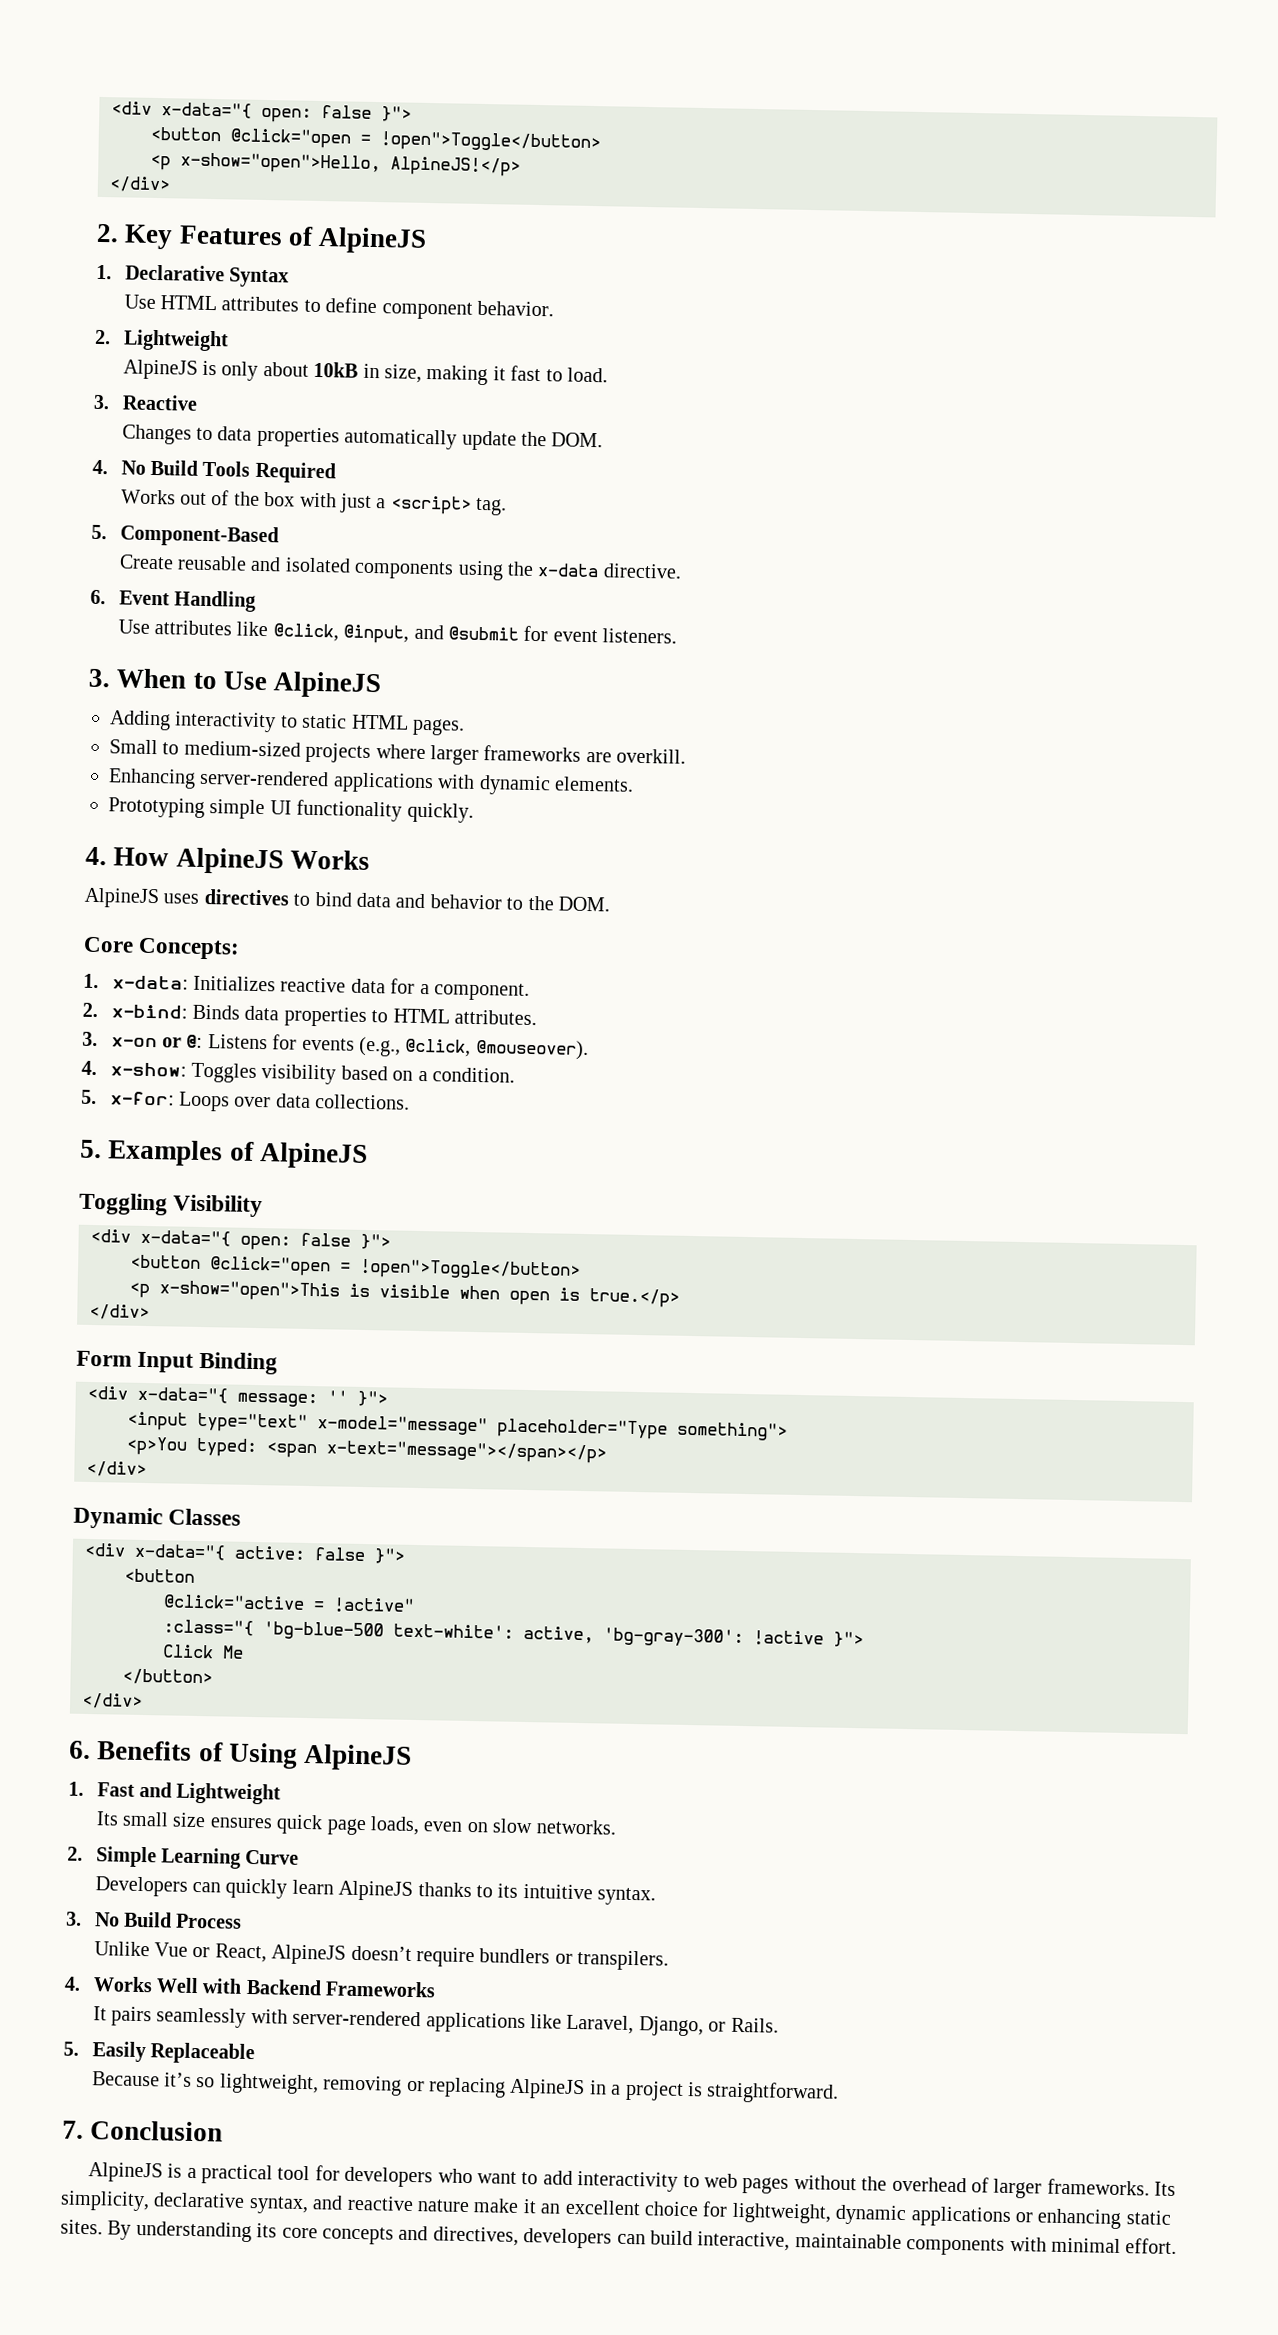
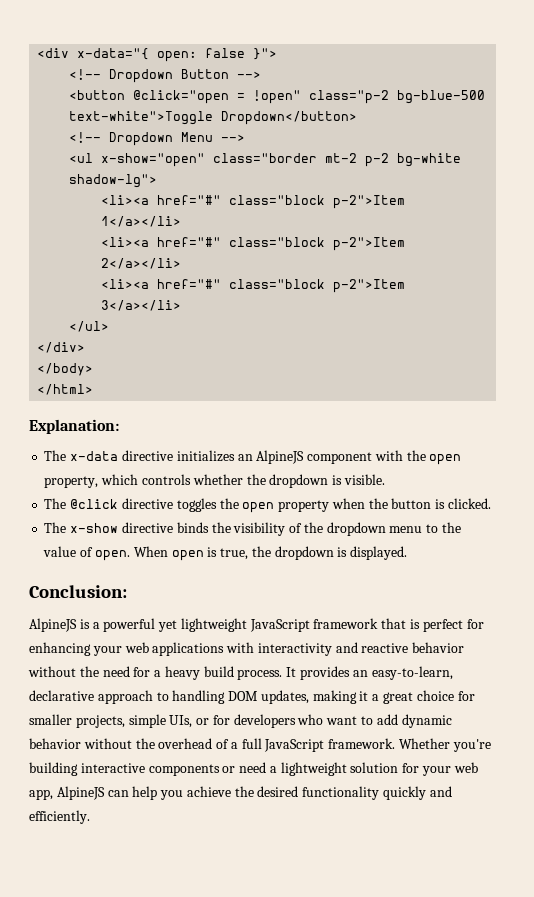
[111,101,412,123] [150,126,601,154] [150,152,521,177] [109,176,171,193] [96,223,428,254] [96,264,289,288] [123,294,554,320] [95,329,229,352] [122,359,608,386] [93,394,198,411] [121,424,604,451] [92,459,336,484] [120,489,508,516] [91,524,279,548] [118,554,682,581] [90,589,256,612] [117,619,678,644] [88,668,383,699] [109,710,465,736] [109,739,687,765] [108,768,634,796] [108,797,474,823] [85,846,370,875] [84,887,610,912] [83,936,241,960] [83,973,530,1001] [82,1002,537,1027] [82,1031,589,1061] [81,1060,515,1085] [81,1089,411,1112] [80,1139,368,1170] [79,1192,264,1218] [90,1228,391,1251] [130,1254,581,1281] [129,1280,680,1308] [89,1303,150,1321] [76,1350,279,1375] [87,1385,388,1408] [127,1411,788,1441] [126,1436,607,1464] [86,1460,147,1478] [73,1506,242,1530] [84,1542,405,1564] [124,1568,195,1583] [163,1594,415,1614] [163,1619,864,1648] [162,1644,244,1659] [122,1668,213,1686] [82,1692,143,1709] [69,1740,413,1771] [68,1781,282,1805] [95,1811,617,1836] [67,1846,300,1869] [94,1876,657,1906] [66,1911,243,1929] [93,1941,670,1971] [64,1976,437,1998] [92,2006,779,2037] [63,2041,255,2065] [91,2071,840,2104] [62,2120,224,2142] [87,2162,311,2185] <div x-data="{ open: false }"> // <button @click="open = !open">Toggle</button> // <p x-show="open">Hello, AlpineJS!</p> // </div> // 2. Key Features of AlpineJS // 1. Declarative Syntax // Use HTML attributes to define component behavior. // 2. Lightweight // AlpineJS is only about 10kB in size, making it fast to load. // 3. Reactive // Changes to data properties automatically update the DOM. // 4. No Build Tools Required // Works out of the box with just a <script> tag. // 5. Component-Based // Create reusable and isolated components using the x-data directive. // 6. Event Handling // Use attributes like @click, @input, and @submit for event listeners. // 3. When to Use AlpineJS // Adding interactivity to static HTML pages. // Small to medium-sized projects where larger frameworks are overkill. // Enhancing server-rendered applications with dynamic elements. // Prototyping simple UI functionality quickly. // 4. How AlpineJS Works // AlpineJS uses directives to bind data and behavior to the DOM. // Core Concepts: // 1. x-data: Initializes reactive data for a component. // 2. x-bind: Binds data properties to HTML attributes. // 3. x-on or @: Listens for events (e.g., @click, @mouseover). // 4. x-show: Toggles visibility based on a condition. // 5. x-for: Loops over data collections. // 5. Examples of AlpineJS // Toggling Visibility // <div x-data="{ open: false }"> // <button @click="open = !open">Toggle</button> // <p x-show="open">This is visible when open is true.</p> // </div> // Form Input Binding // <div x-data="{ message: '' }"> // <input type="text" x-model="message" placeholder="Type something"> // <p>You typed: <span x-text="message"></span></p> // </div> // Dynamic Classes // <div x-data="{ active: false }"> // <button // @click="active = !active" // :class="{ 'bg-blue-500 text-white': active, 'bg-gray-300': !active }"> // Click Me // </button> // </div> // 6. Benefits of Using AlpineJS // 1. Fast and Lightweight // Its small size ensures quick page loads, even on slow networks. // 2. Simple Learning Curve // Developers can quickly learn AlpineJS thanks to its intuitive syntax. // 3. No Build Process // Unlike Vue or React, AlpineJS doesn’t require bundlers or transpilers. // 4. Works Well with Backend Frameworks // It pairs seamlessly with server-rendered applications like Laravel, Django, or Rails. // 5. Easily Replaceable // Because it’s so lightweight, removing or replacing AlpineJS in a project is straightforward. // 7. Conclusion // AlpineJS is a practical tool -> [37,48,278,62] [69,69,262,83] [69,90,486,104] [69,111,358,125] [69,132,246,146] [69,153,462,167] [69,174,158,188] [101,195,406,209] [101,216,182,227] [101,237,406,251] [101,258,182,269] [101,279,406,293] [101,300,182,311] [69,321,110,332] [37,342,86,353] [37,363,94,376] [37,384,94,395] [29,419,119,434] [44,450,462,465] [44,474,385,488] [44,498,491,513] [44,522,461,536] [43,546,408,561] [29,585,127,598] [29,618,484,632] [29,642,465,656] [28,666,453,680] [29,690,475,704] [29,714,210,728] <div x-data="{ open: false }"> // <!-- Dropdown Button --> // <button @click="open = !open" class="p-2 bg-blue-500 text-white">Toggle Dropdown</button> // <!-- Dropdown Menu --> // <ul x-show="open" class="border mt-2 p-2 bg-white shadow-lg"> // <li><a href="#" class="block p-2">Item 1</a></li> // <li><a href="#" class="block p-2">Item 2</a></li> // <li><a href="#" class="block p-2">Item 3</a></li> // </ul> // </div> // </body> // </html> // Explanation: // The x-data directive initializes an AlpineJS component with the open property, which controls whether the dropdown is visible. // The @click directive toggles the open property when the button is clicked. // The x-show directive binds the visibility of the dropdown menu to the value of open. When open is true, the dropdown is displayed. // Conclusion: // AlpineJS is a powerful yet lightweight JavaScript framework that is perfect for enhancing your web applications with interactivity and reactive behavior without the need for a heavy build process. It provides an easy-to-learn, declarative approach to handling DOM updates, making it a great choice for smaller projects, simple UIs, or
[577,2171,1177,2199] [60,2190,1171,2230] [60,2219,1178,2256] interactivity to web pages without the overhead of larger frameworks. Its simplicity, declarative syntax, and reactive nature make it an excellent choice for lightweight, dynamic applications or enhancing static sites. By understanding its core concepts and directives, developers can build interactive, maintainable components with minimal effort. -> [401,714,452,728] [29,738,491,752] [29,762,478,776] [29,786,452,800] [29,810,90,824] dynamic behavior without the overhead of a full JavaScript framework. Whether you're building interactive components or need a lightweight solution for your web app, AlpineJS can help you achieve the desired functionality quickly and efficiently.

